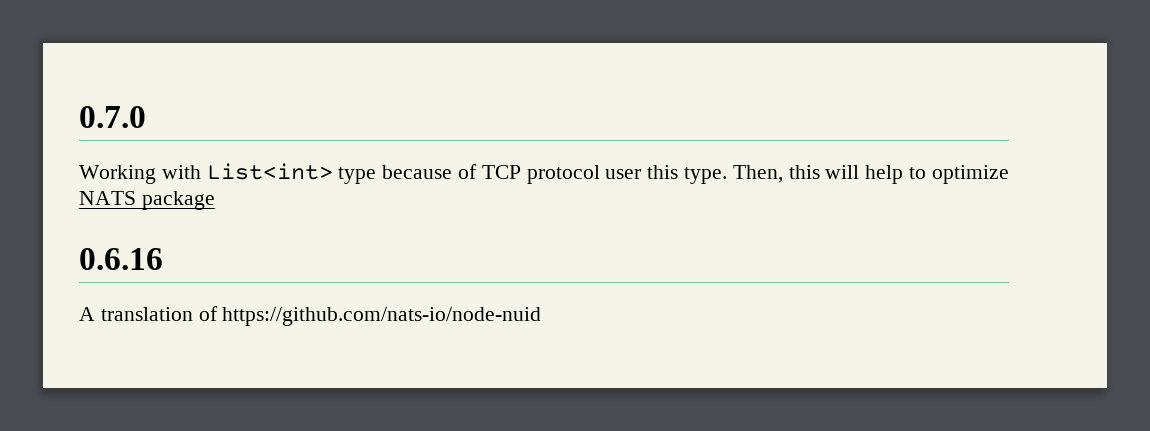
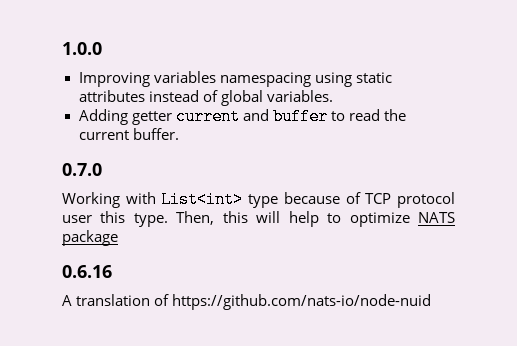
(79, 117) none -> [62,42,102,55] [78,71,392,87] [78,90,333,106] [78,108,406,125] [78,128,179,140] 1.0.0 // Improving variables namespacing using static attributes instead of global variables. // Adding getter current and buffer to read the current buffer. //

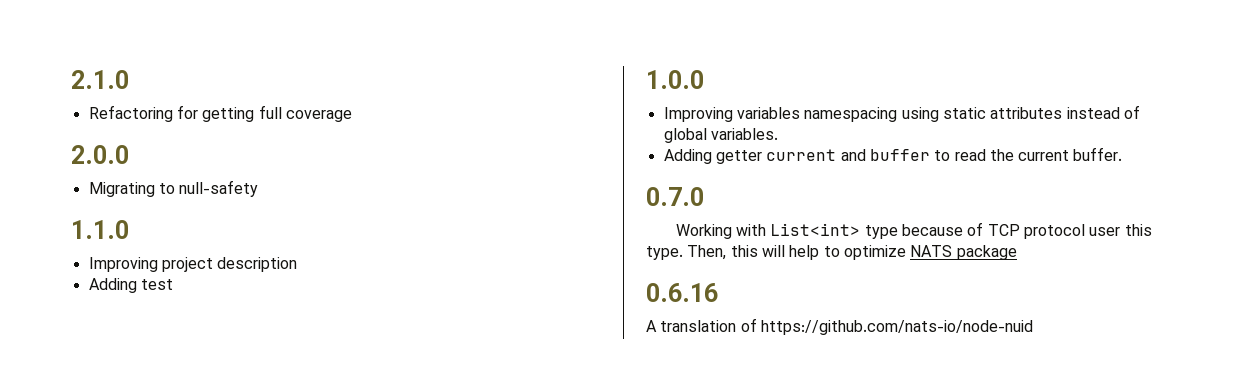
(62, 48) none -> [71,70,129,89] [88,105,352,122] [71,145,129,164] [88,180,259,197] [71,220,129,239] [88,257,298,272] [88,278,173,293] 2.1.0 // Refactoring for getting full coverage // 2.0.0 // Migrating to null-safety // 1.1.0 // Improving project description // Adding test //

